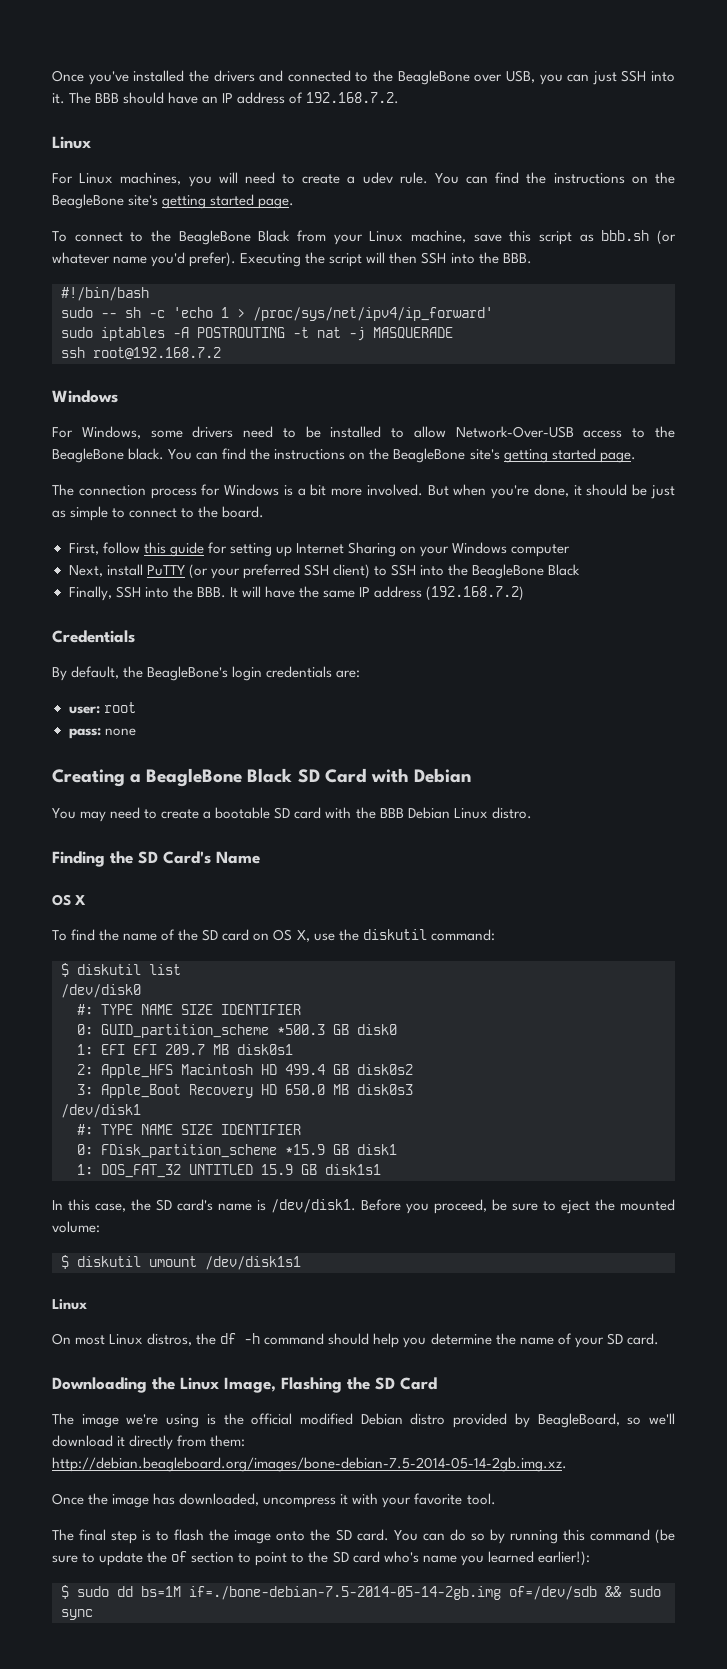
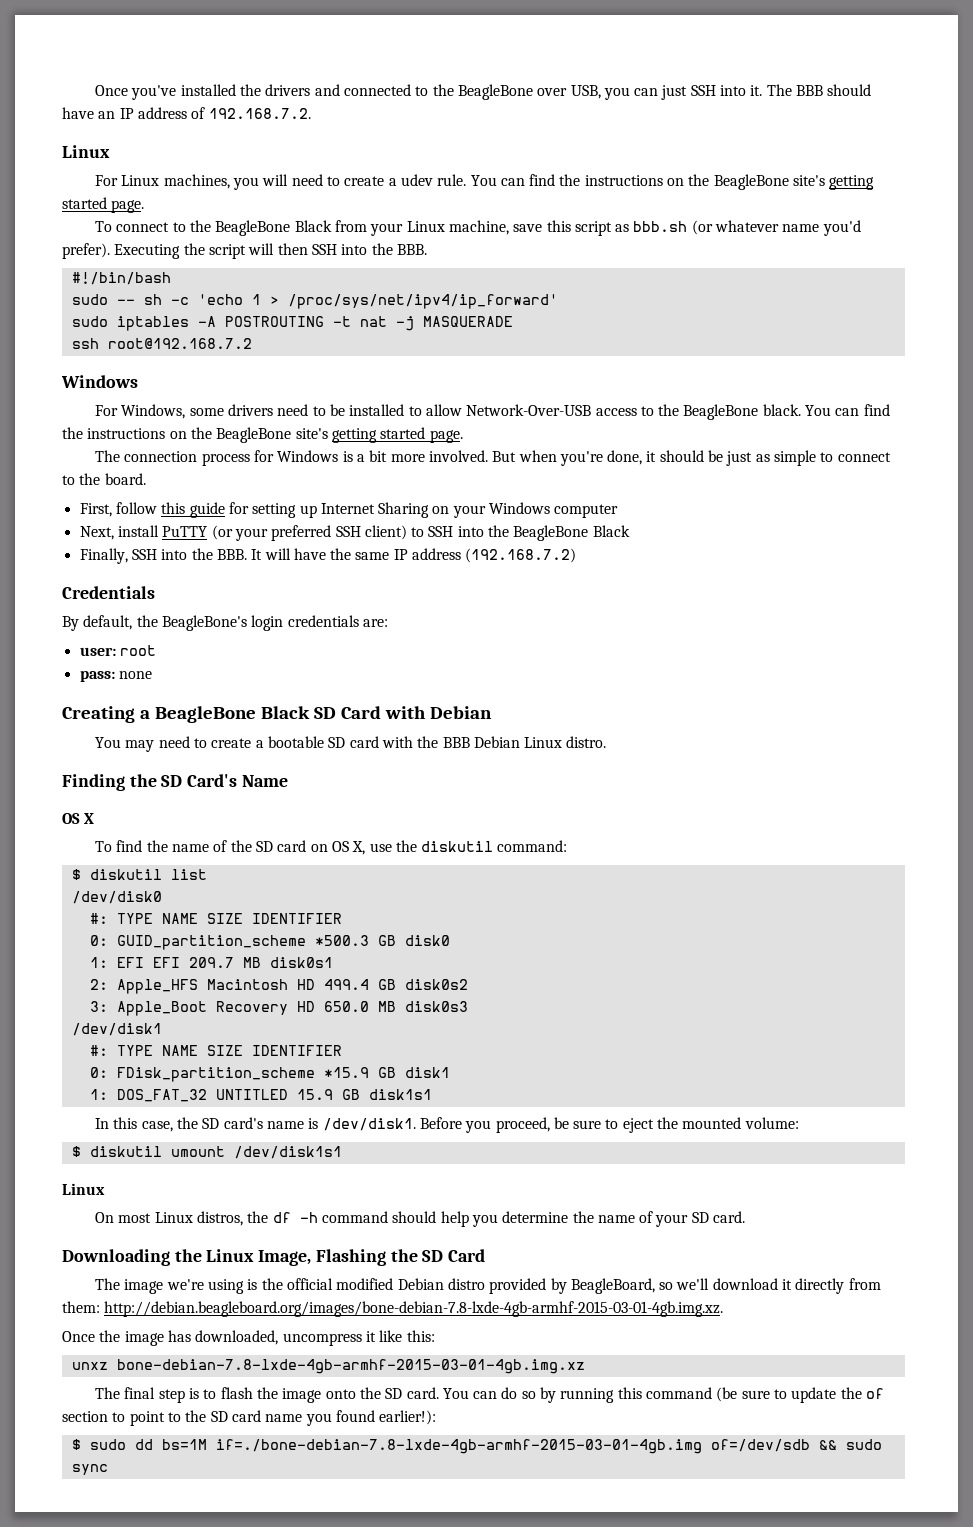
[52,1457,567,1472] http://debian.beagleboard.org/images/bone-debian-7.5-2014-05-14-2gb.img.xz. -> [104,1301,724,1317] http://debian.beagleboard.org/images/bone-debian-7.8-lxde-4gb-armhf-2015-03-01-4gb.img.xz.
[352,1493,496,1508] with your favorite tool. -> [379,1330,435,1342] [71,1359,585,1374] like this: // unxz bone-debian-7.8-lxde-4gb-armhf-2015-03-01-4gb.img.xz
[383,1551,419,1563] who's -> (261, 1416) none
[487,1551,534,1563] learned -> [335,1410,375,1422] found
[189,1586,501,1600] if=./bone-debian-7.5-2014-05-14-2gb.img -> [215,1439,702,1454] if=./bone-debian-7.8-lxde-4gb-armhf-2015-03-01-4gb.img

